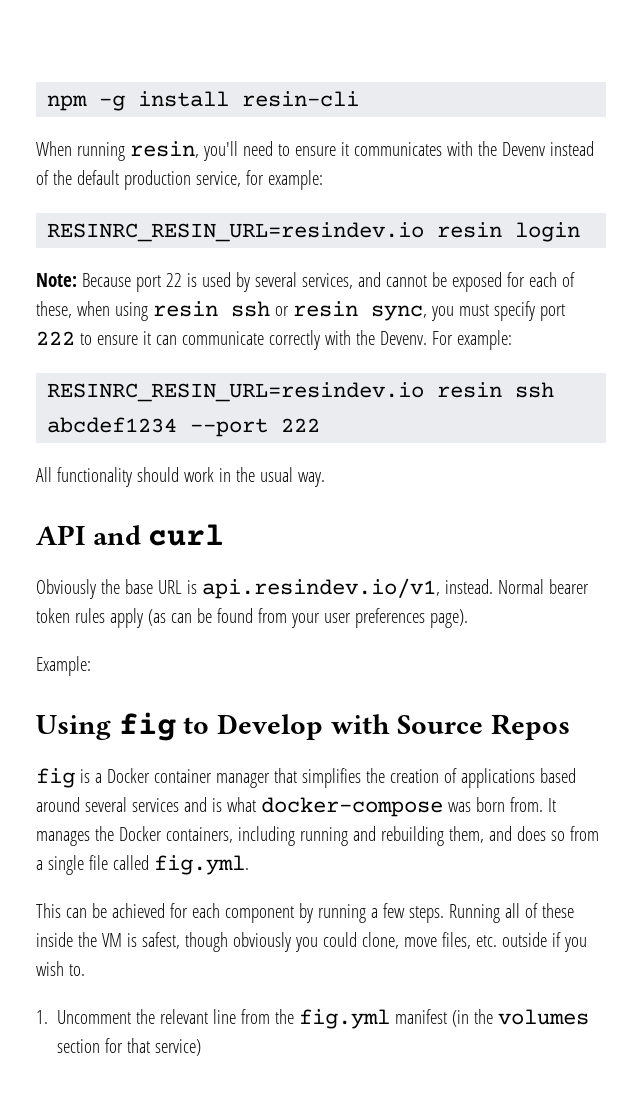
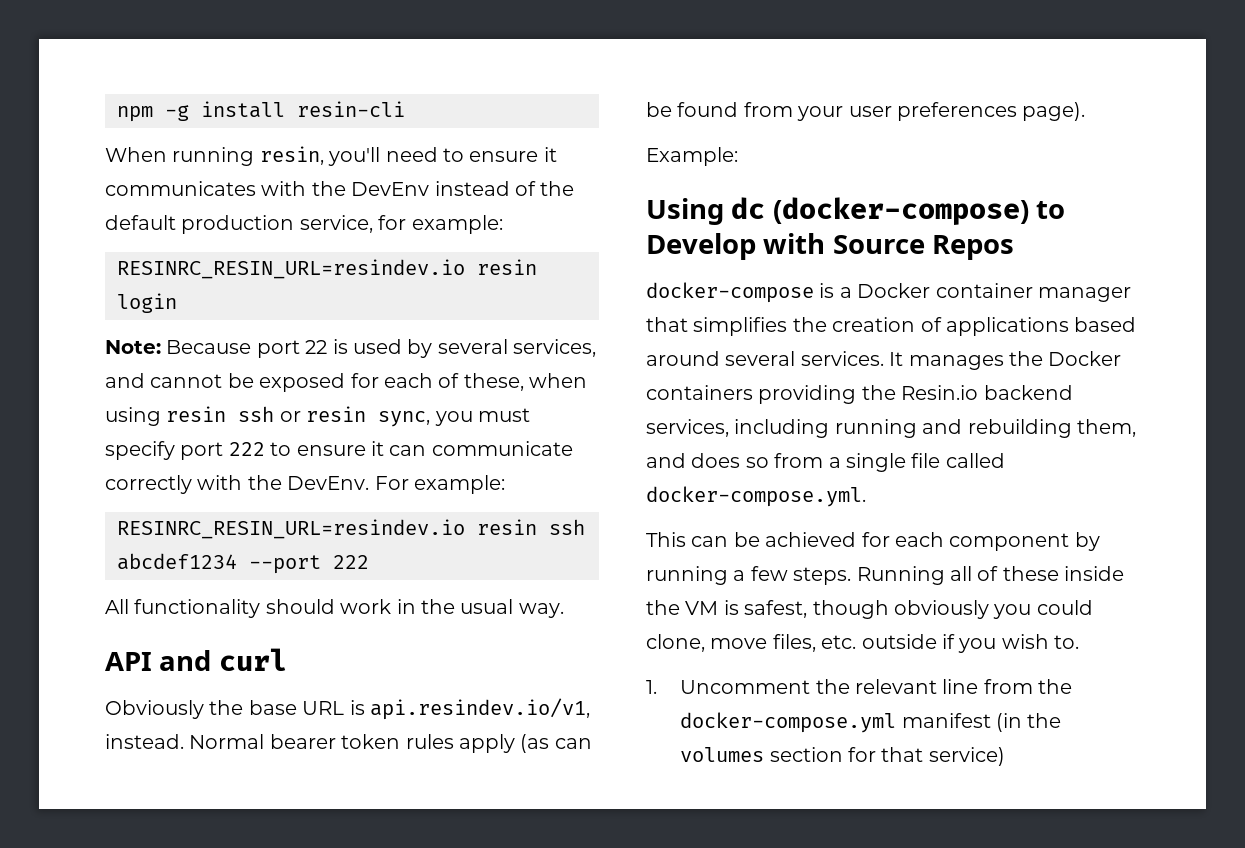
[501,142,545,156] Devenv -> [351,182,430,196] DevEnv
[379,331,427,345] Devenv. -> [287,476,370,490] DevEnv.
[118,712,176,741] fig -> [731,197,1029,225] dc (docker-compose)
[36,768,75,788] fig -> [646,282,814,303] docker-compose
[131,797,556,817] [36,826,233,846] services and is what docker-compose was born from. It manages the Docker containers, -> [800,351,1122,370] [646,385,1073,404] [646,419,729,437] services. It manages the Docker containers providing the Resin.io backend services,
[153,855,249,875] fig.yml. -> [646,486,866,507] docker-compose.yml.
[299,1009,391,1029] fig.yml -> [680,712,897,733] docker-compose.yml

